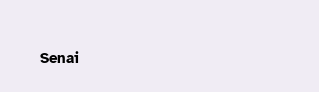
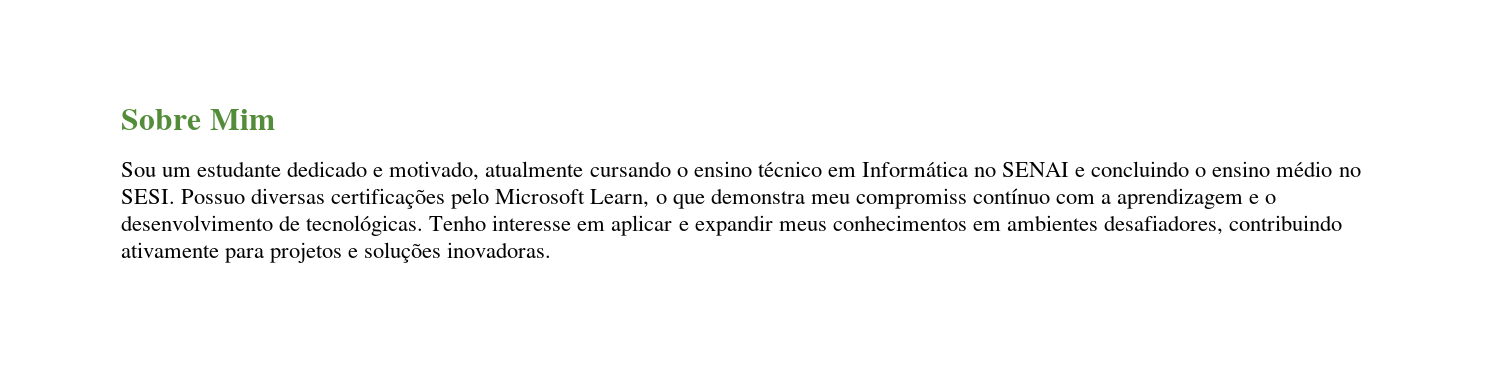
[40,51,79,63] Senai -> [121,109,275,130] [121,161,1361,181] [121,188,1277,209] [121,215,1343,236] [121,242,552,263] Sobre Mim // Sou um estudante dedicado e motivado, atualmente cursando o ensino técnico em Informática no SENAI e concluindo o ensino médio no SESI. Possuo diversas certificações pelo Microsoft Learn, o que demonstra meu compromiss contínuo com a aprendizagem e o desenvolvimento de tecnológicas. Tenho interesse em aplicar e expandir meus conhecimentos em ambientes desafiadores, contribuindo ativamente para projetos e soluções inovadoras.

